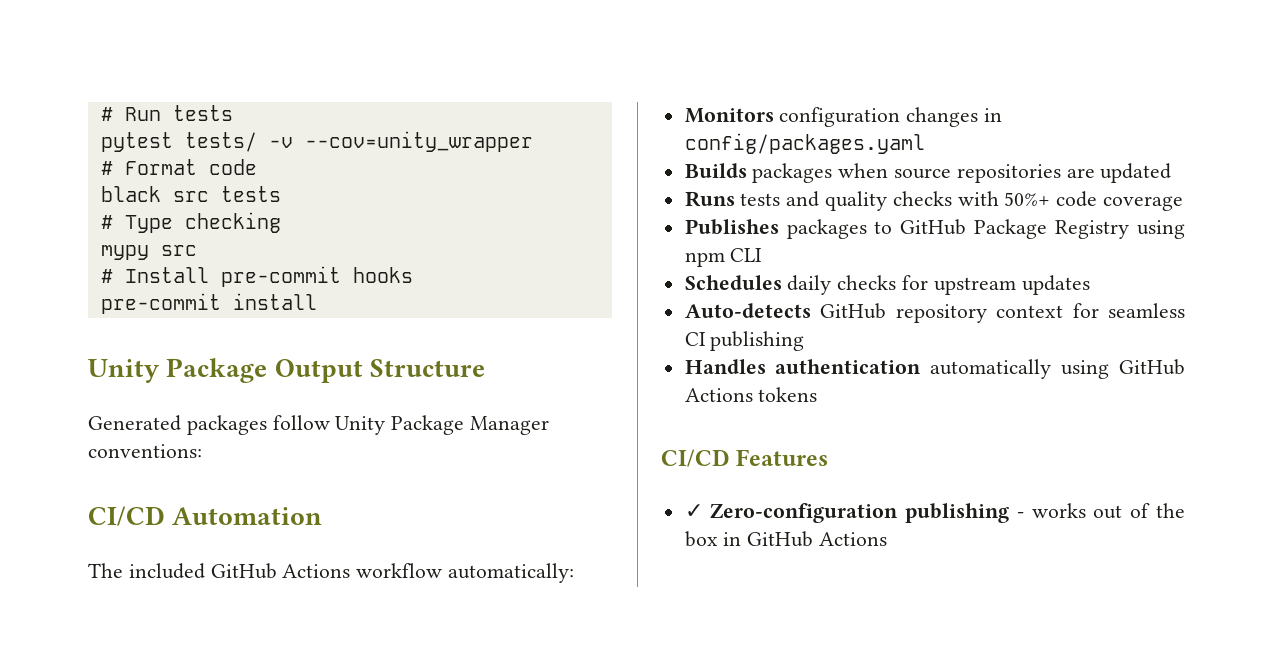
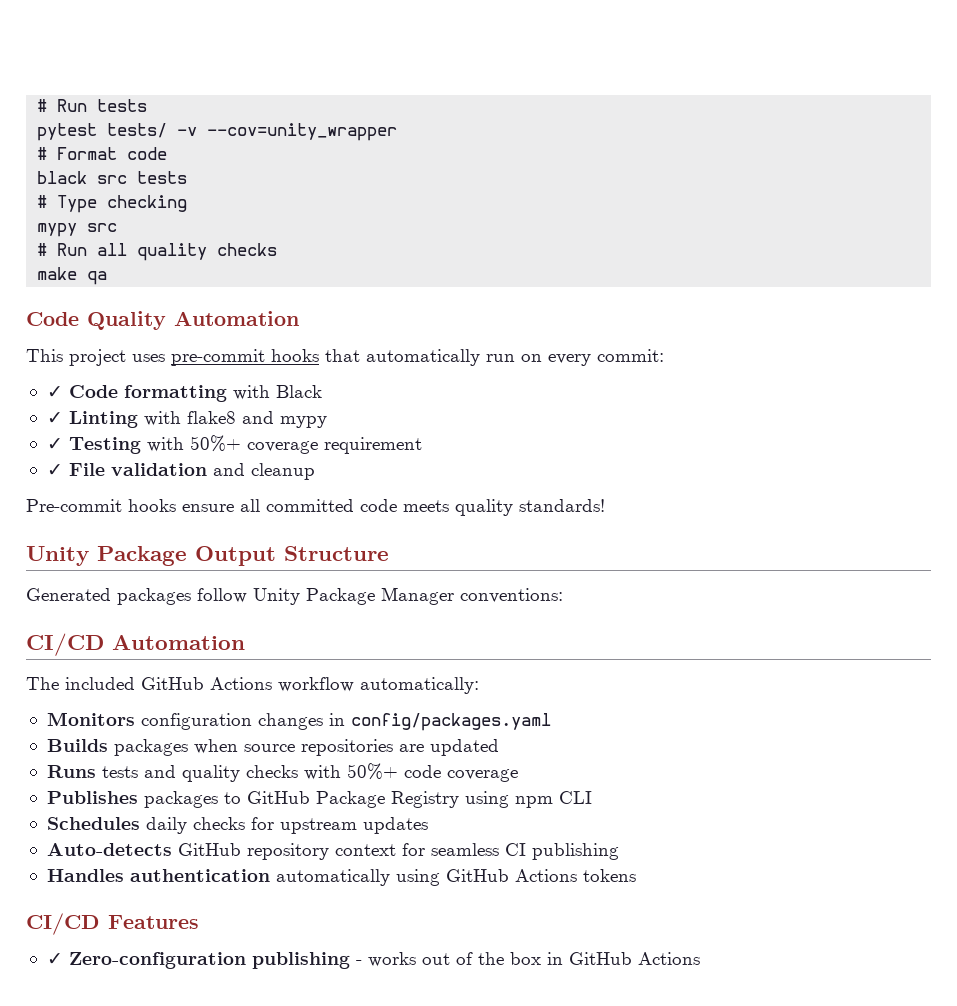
[124,266,413,287] [100,293,317,314] Install pre-commit hooks // pre-commit install -> [57,243,278,261] [37,267,108,285] [26,311,299,330] [26,349,664,366] [46,385,322,402] [46,411,327,428] [46,435,422,454] [46,463,315,480] [26,499,605,516] Run all quality checks // make qa // Code Quality Automation // This project uses pre-commit hooks that automatically run on every commit: // ✓ Code formatting with Black // ✓ Linting with flake8 and mypy // ✓ Testing with 50%+ coverage requirement // ✓ File validation and cleanup // Pre-commit hooks ensure all committed code meets quality standards!

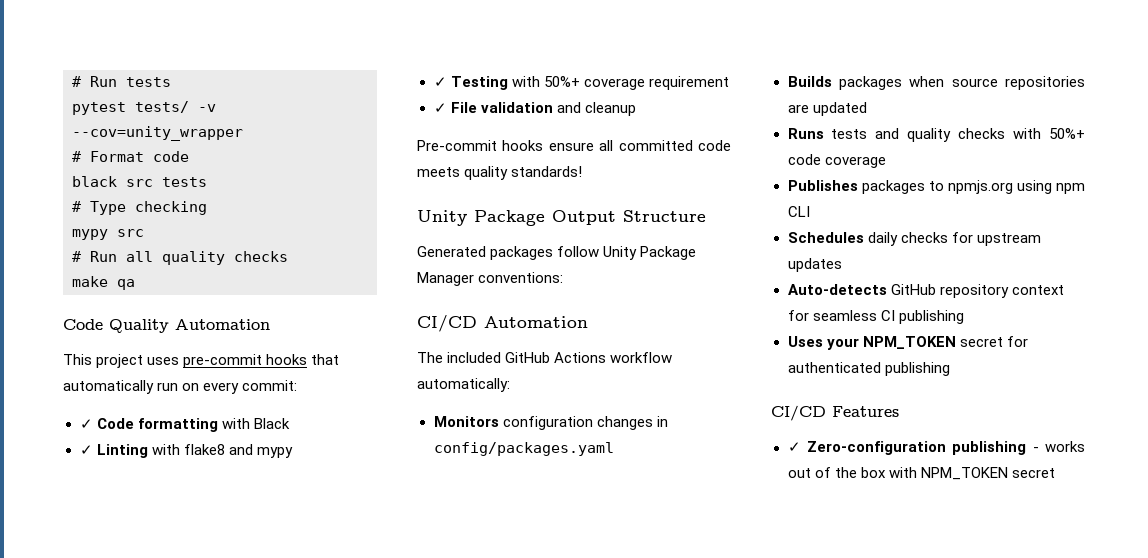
[246,791,459,808] GitHub Package Registry -> [947,180,1013,194] npmjs.org
[46,869,636,886] Handles authentication automatically using GitHub Actions tokens -> [787,336,1028,350] [787,362,950,376] Uses your NPM_TOKEN secret for authenticated publishing
[546,952,700,965] in GitHub Actions -> [888,467,1055,480] with NPM_TOKEN secret

